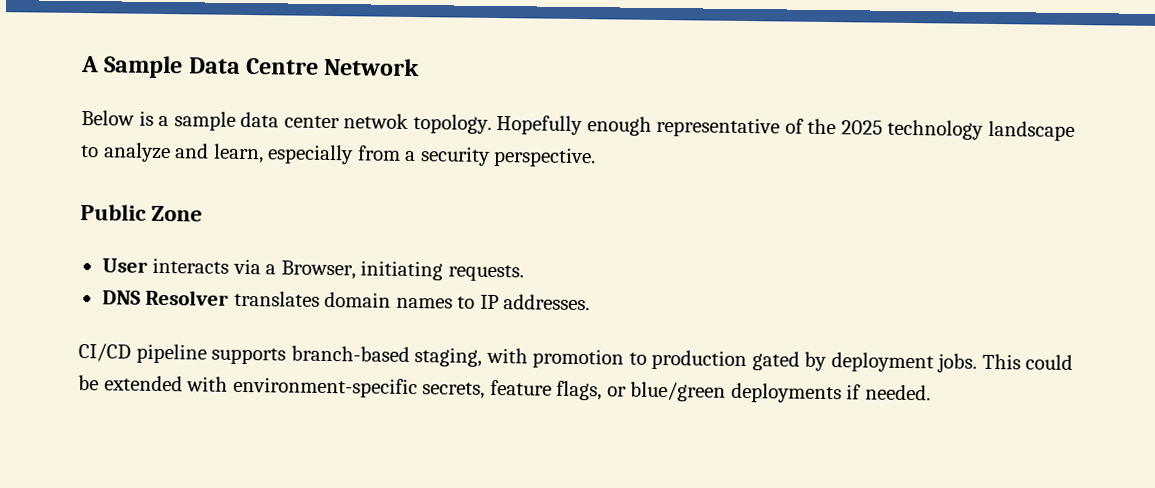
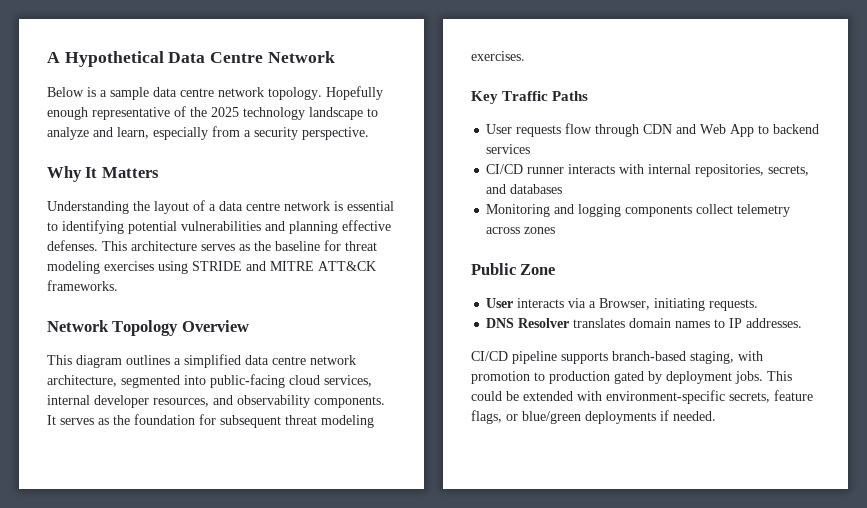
[103,55,184,79] Sample -> [64,51,164,67] Hypothetical
[283,113,410,129] center netwok -> [180,87,264,97] centre network
(597, 157) none -> [47,166,159,182] [47,200,394,214] [47,220,391,234] [47,240,377,251] [47,261,376,274] [47,280,118,291] [47,320,249,336] [47,354,356,368] [47,374,372,388] [47,395,385,408] [47,414,374,428] [471,51,525,61] [471,91,589,104] [486,123,820,137] [486,144,531,154] [486,164,810,177] [486,184,563,194] [486,204,791,217] [486,227,556,234] // Why It Matters // Understanding the layout of a data centre network is essential to identifying potential vulnerabilities and planning effective defenses. This architecture serves as the baseline for threat modeling exercises using STRIDE and MITRE ATT&CK frameworks. // Network Topology Overview // This diagram outlines a simplified data centre network architecture, segmented into public-facing cloud services, internal developer resources, and observability components. It serves as the foundation for subsequent threat modeling exercises. // Key Traffic Paths // User requests flow through CDN and Web App to backend services // CI/CD runner interacts with internal repositories, secrets, and databases // Monitoring and logging components collect telemetry across zones

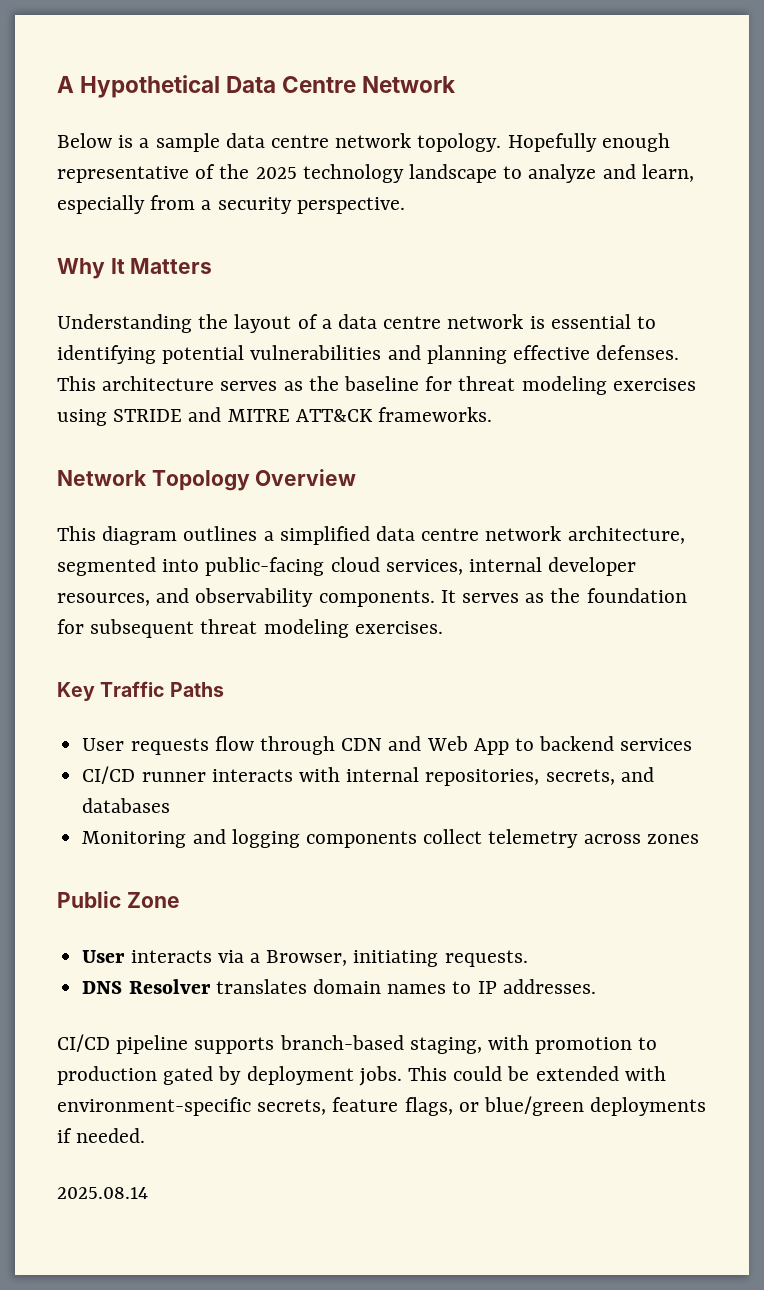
(716, 416) none -> [57,1187,148,1199] // 2025.08.14

